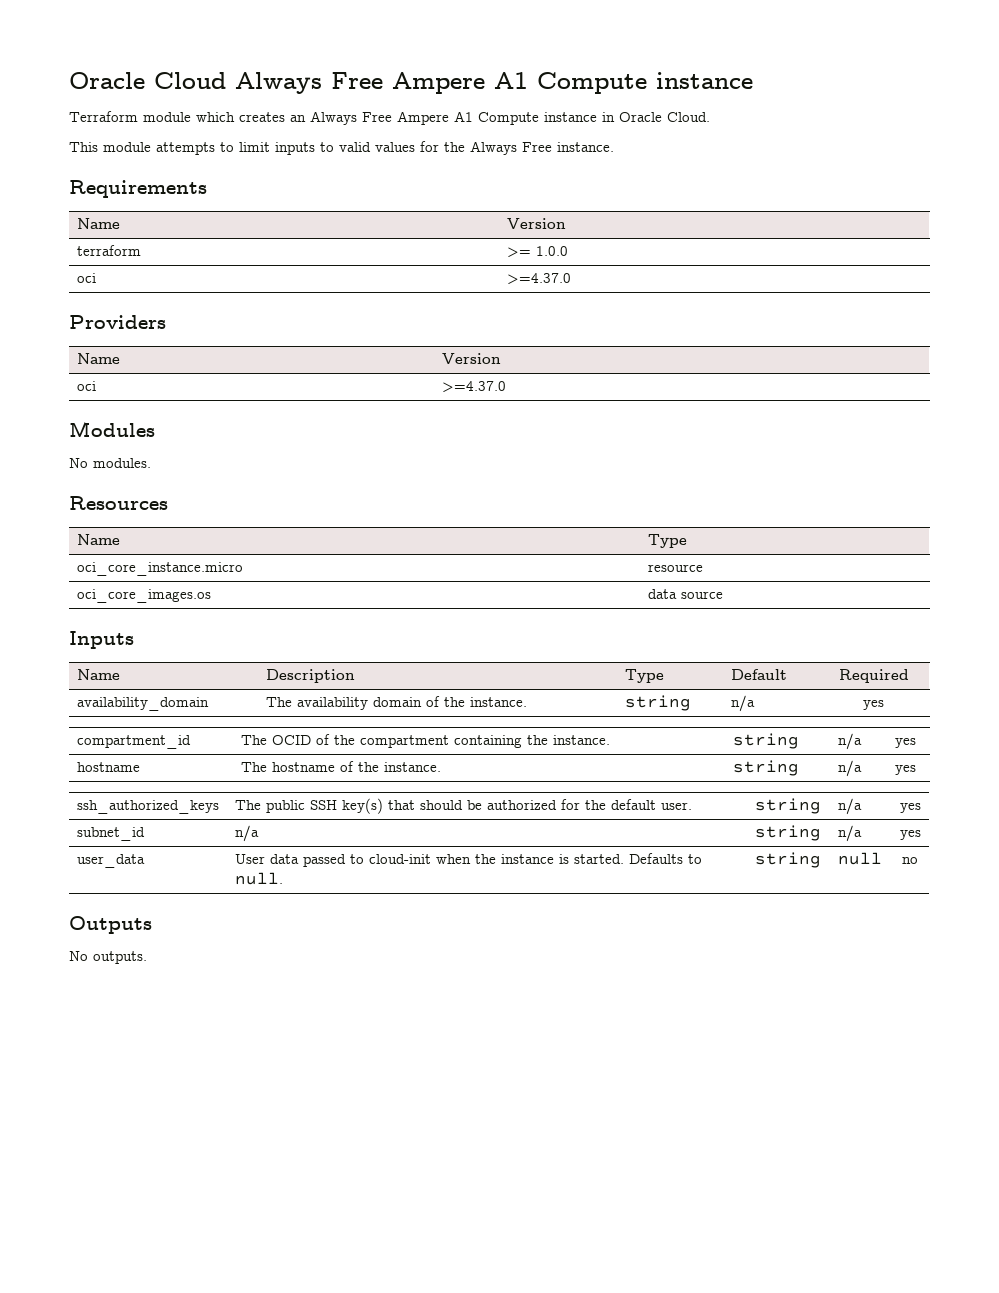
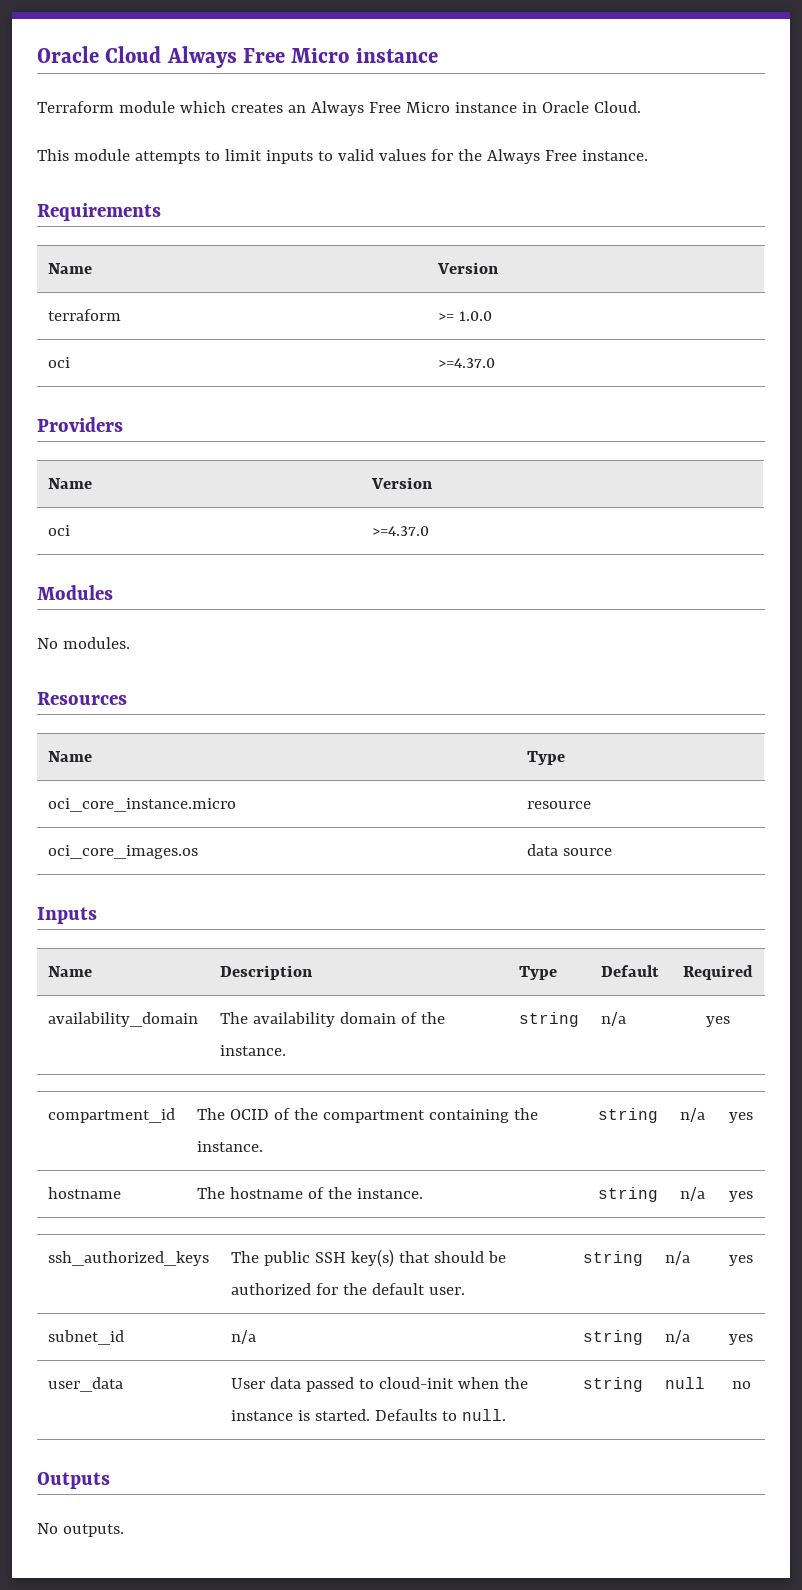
[392,72,647,94] Ampere A1 Compute -> [291,48,350,63] Micro
[397,111,539,125] Ampere A1 Compute -> [405,102,450,113] Micro

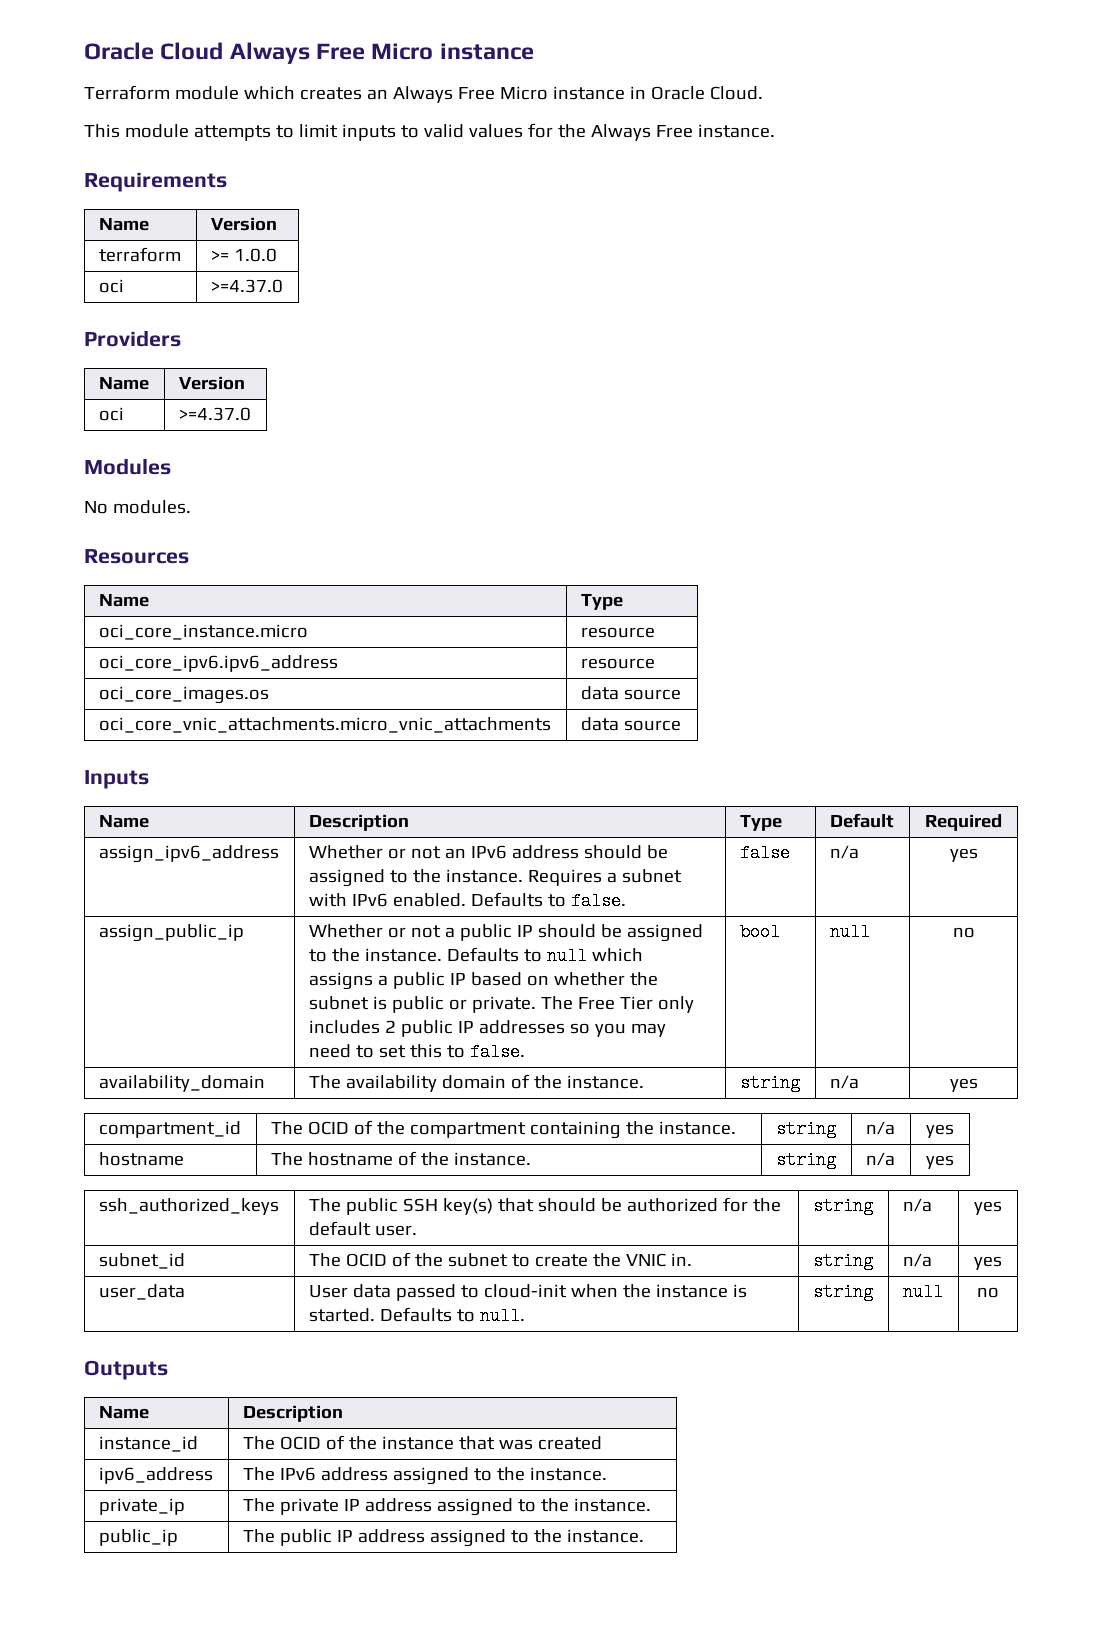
(591, 805) none -> [98,655,338,672] [580,658,655,669] // oci_core_ipv6.ipv6_address | resource
(612, 852) none -> [98,717,551,733] [580,717,681,731] // oci_core_vnic_attachments.micro_vnic_attachments | data source
(753, 972) none -> [98,845,279,863] [308,845,668,859] [308,869,682,887] [308,892,626,910] [739,844,790,862] [829,845,859,859] [949,848,978,862] [98,924,244,942] [308,924,703,942] [308,947,643,965] [308,972,658,990] [308,996,694,1013] [308,1020,666,1037] [308,1043,525,1061] [739,923,780,941] [829,923,870,941] [952,927,975,938] // assign_ipv6_address | Whether or not an IPv6 address should be assigned to the instance. Requires a subnet with IPv6 enabled. Defaults to false. | false | n/a | yes // assign_public_ip | Whether or not a public IP should be assigned to the instance. Defaults to null which assigns a public IP based on whether the subnet is public or private. The Free Tier only includes 2 public IP addresses so you may need to set this to false. | bool | null | no
[230,1330,256,1344] n/a -> [308,1252,692,1267] The OCID of the subnet to create the VNIC in.
[37,1523,124,1537] // No outputs. -> [98,1406,149,1419] [242,1405,343,1422] [98,1436,198,1452] [242,1435,602,1450] [98,1467,213,1484] [242,1467,607,1485] [98,1498,185,1515] [242,1498,651,1516] [98,1529,178,1546] [242,1529,644,1547] // Name | Description // instance_id | The OCID of the instance that was created // ipv6_address | The IPv6 address assigned to the instance. // private_ip | The private IP address assigned to the instance. // public_ip | The public IP address assigned to the instance.

